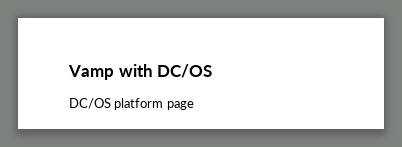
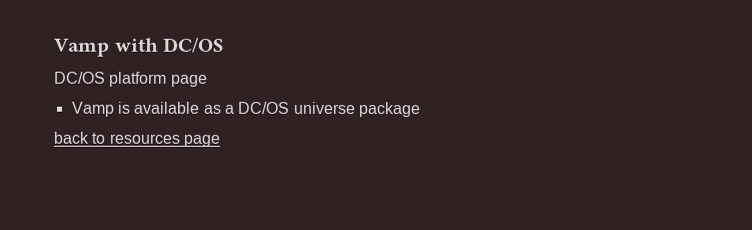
(194, 105) none -> [70,101,421,118] [53,131,220,147] // Vamp is available as a DC/OS universe package // back to resources page

